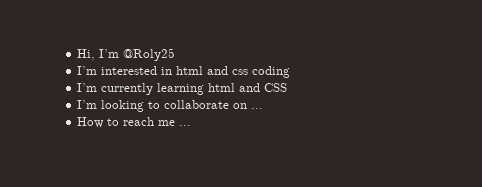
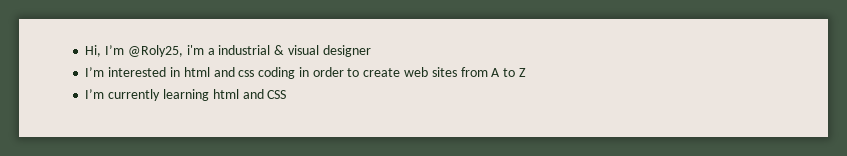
[123,48,176,61] @Roly25 -> [127,45,371,57] @Roly25, i'm a industrial & visual designer
(291, 72) none -> [298,67,526,77] in order to create web sites from A to Z
[77,100,264,112] [77,117,192,128] // I’m looking to collaborate on ... // How to reach me ... -> (287, 94) none

